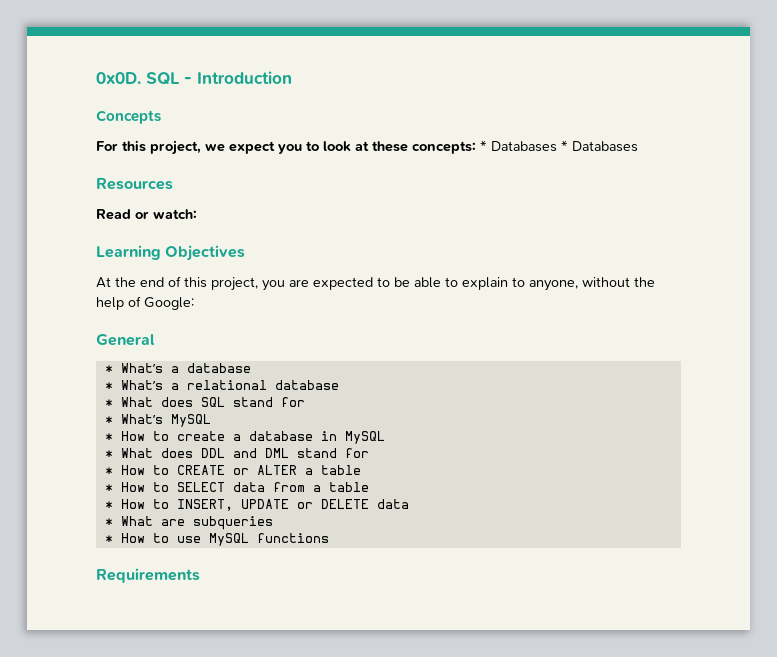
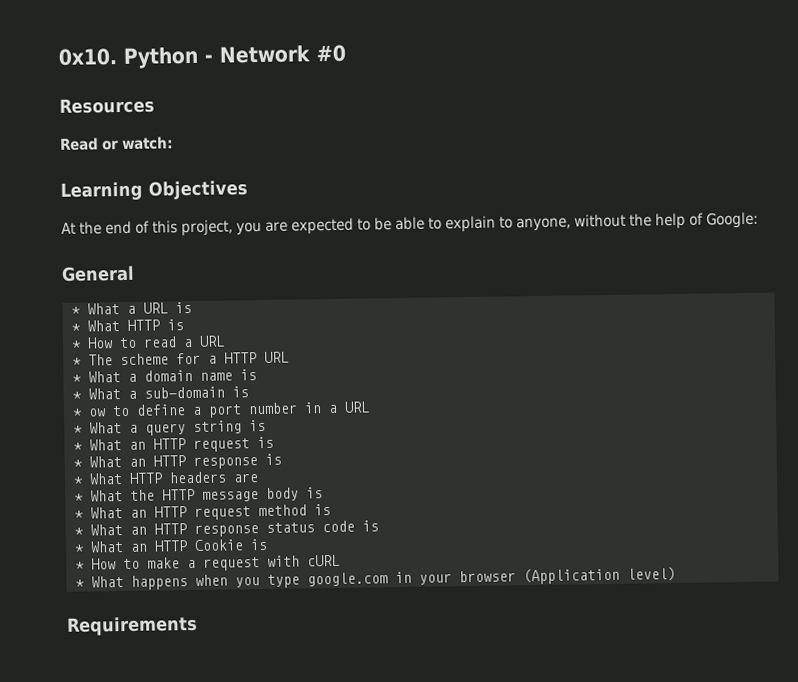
[96,71,292,85] [96,110,161,124] [96,140,638,155] 0x0D. SQL - Introduction // Concepts // For this project, we expect you to look at these concepts: * Databases * Databases -> [58,44,346,69] 0x10. Python - Network #0
[120,363,251,373] [104,380,339,390] [104,397,305,407] [104,414,211,427] [104,431,385,444] [104,448,369,458] [104,465,361,475] [104,482,369,492] [104,499,409,511] [104,516,273,530] [104,533,329,546] What’s a database // * What’s a relational database // * What does SQL stand for // * What’s MySQL // * How to create a database in MySQL // * What does DDL and DML stand for // * How to CREATE or ALTER a table // * How to SELECT data from a table // * How to INSERT, UPDATE or DELETE data // * What are subqueries // * How to use MySQL functions -> [86,302,192,315] [70,319,184,332] [70,335,225,349] [71,351,289,366] [71,369,257,383] [71,386,249,400] [71,401,370,418] [72,419,266,436] [72,436,274,453] [72,453,282,469] [72,471,259,485] [73,487,323,502] [73,504,331,520] [73,520,379,537] [73,538,268,553] [74,554,340,571] [74,567,676,590] What a URL is // * What HTTP is // * How to read a URL // * The scheme for a HTTP URL // * What a domain name is // * What a sub-domain is // * ow to define a port number in a URL // * What a query string is // * What an HTTP request is // * What an HTTP response is // * What HTTP headers are // * What the HTTP message body is // * What an HTTP request method is // * What an HTTP response status code is // * What an HTTP Cookie is // * How to make a request with cURL // * What happens when you type google.com in your browser (Application level)

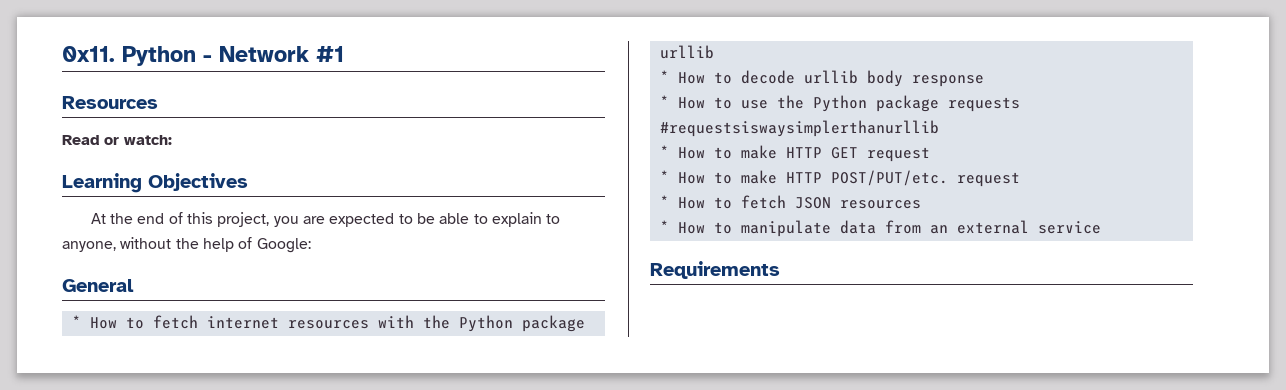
[58,48,117,66] 0x10. -> [62,46,115,62] 0x11.
[316,44,346,63] #0 -> [316,46,344,62] #1
[86,302,192,315] [70,319,184,332] [70,335,225,349] [71,351,289,366] [71,369,257,383] [71,386,249,400] [71,401,370,418] [72,419,266,436] [72,436,274,453] [72,453,282,469] [72,471,259,485] [73,487,323,502] [73,504,331,520] [73,520,379,537] [73,538,268,553] [74,554,340,571] [74,567,676,590] What a URL is // * What HTTP is // * How to read a URL // * The scheme for a HTTP URL // * What a domain name is // * What a sub-domain is // * ow to define a port number in a URL // * What a query string is // * What an HTTP request is // * What an HTTP response is // * What HTTP headers are // * What the HTTP message body is // * What an HTTP request method is // * What an HTTP response status code is // * What an HTTP Cookie is // * How to make a request with cURL // * What happens when you type google.com in your browser (Application level) -> [89,315,585,332] [659,45,714,59] [659,70,984,87] [659,95,1020,112] [659,120,939,137] [659,145,930,162] [659,170,1020,187] [659,195,921,209] [659,220,1101,237] How to fetch internet resources with the Python package urllib // * How to decode urllib body response // * How to use the Python package requests #requestsiswaysimplerthanurllib // * How to make HTTP GET request // * How to make HTTP POST/PUT/etc. request // * How to fetch JSON resources // * How to manipulate data from an external service

